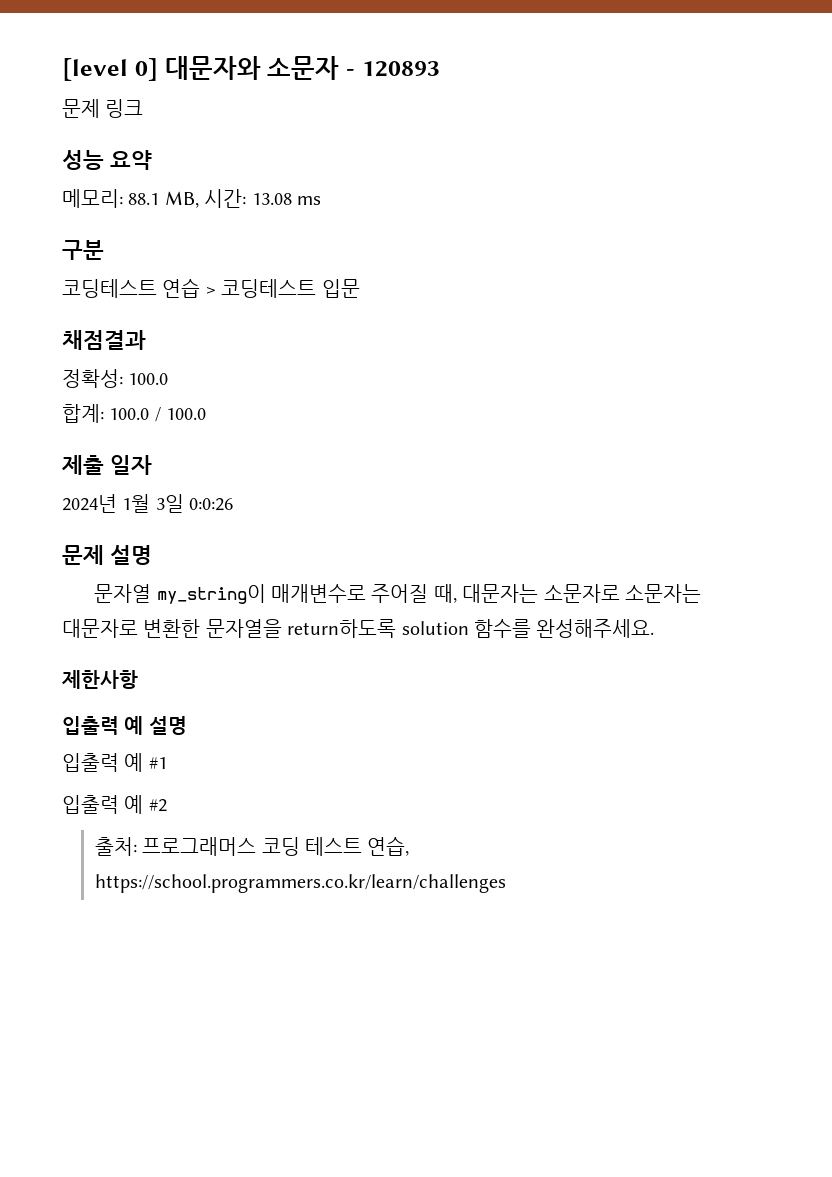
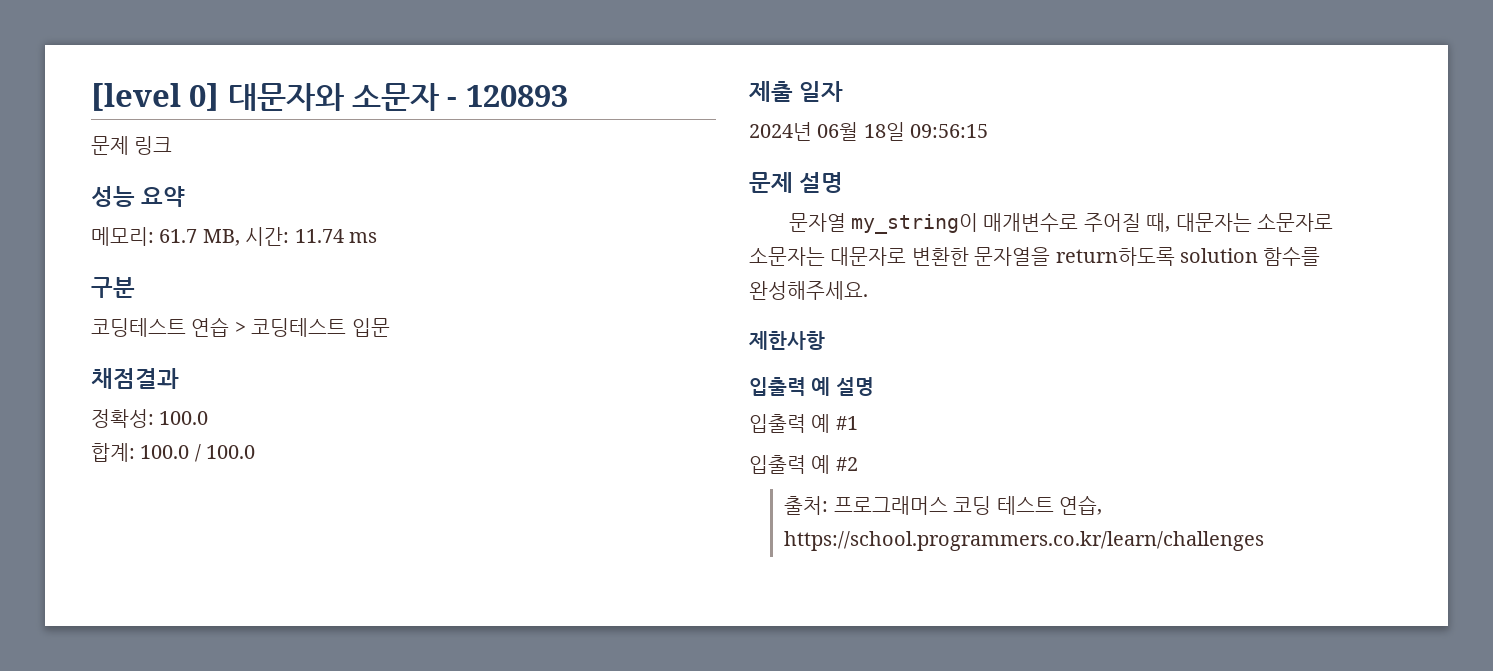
[128,193,160,205] 88.1 -> [159,229,198,243] 61.7
[251,193,292,205] 13.08 -> [294,229,344,243] 11.74
[122,494,234,513] 1월 3일 0:0:26 -> [817,122,989,141] 06월 18일 09:56:15

